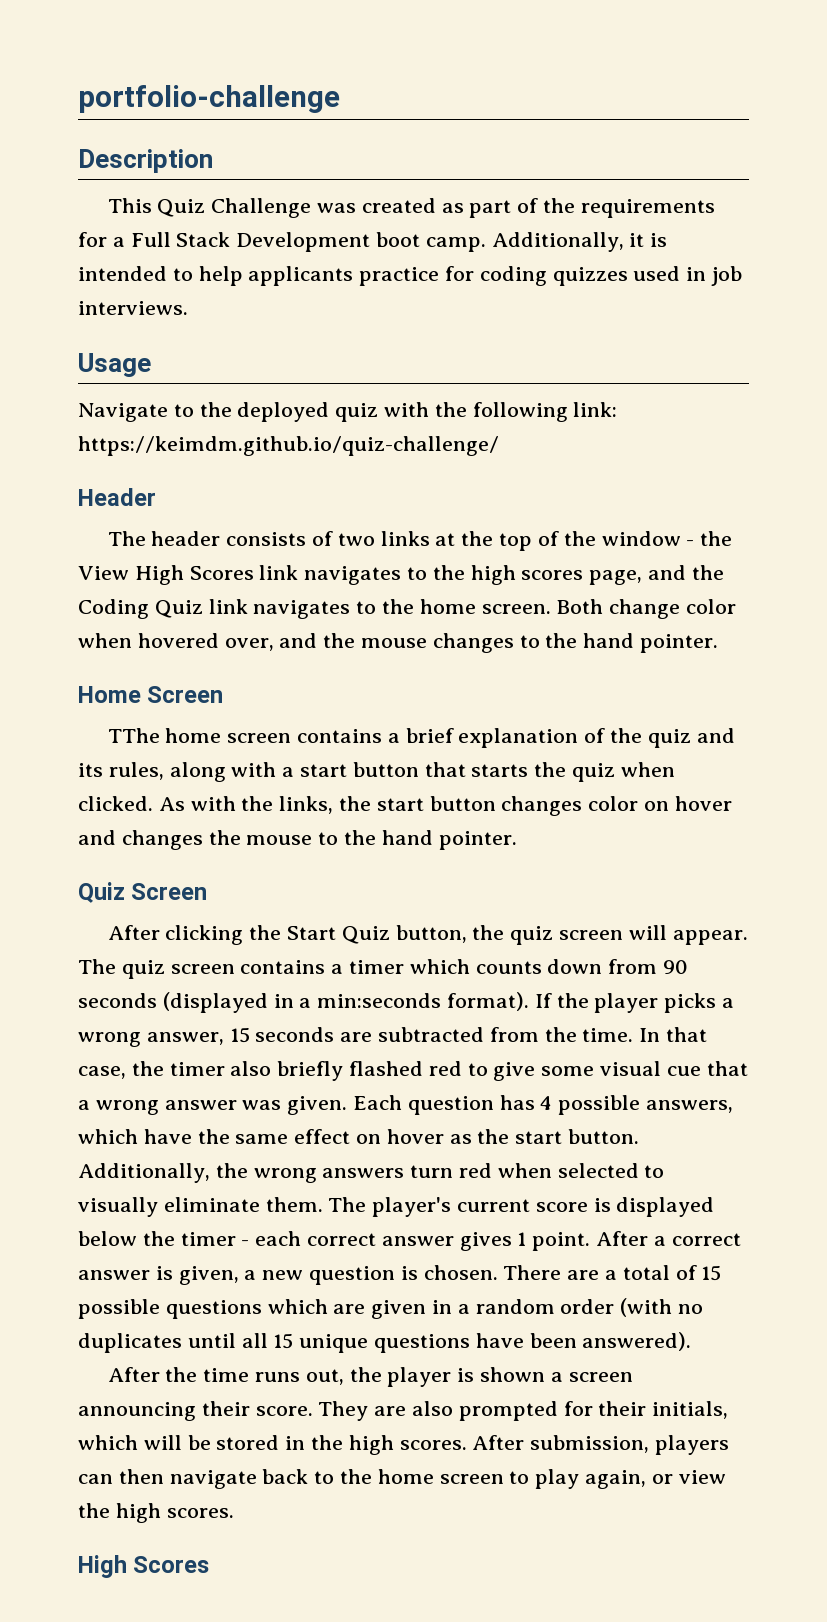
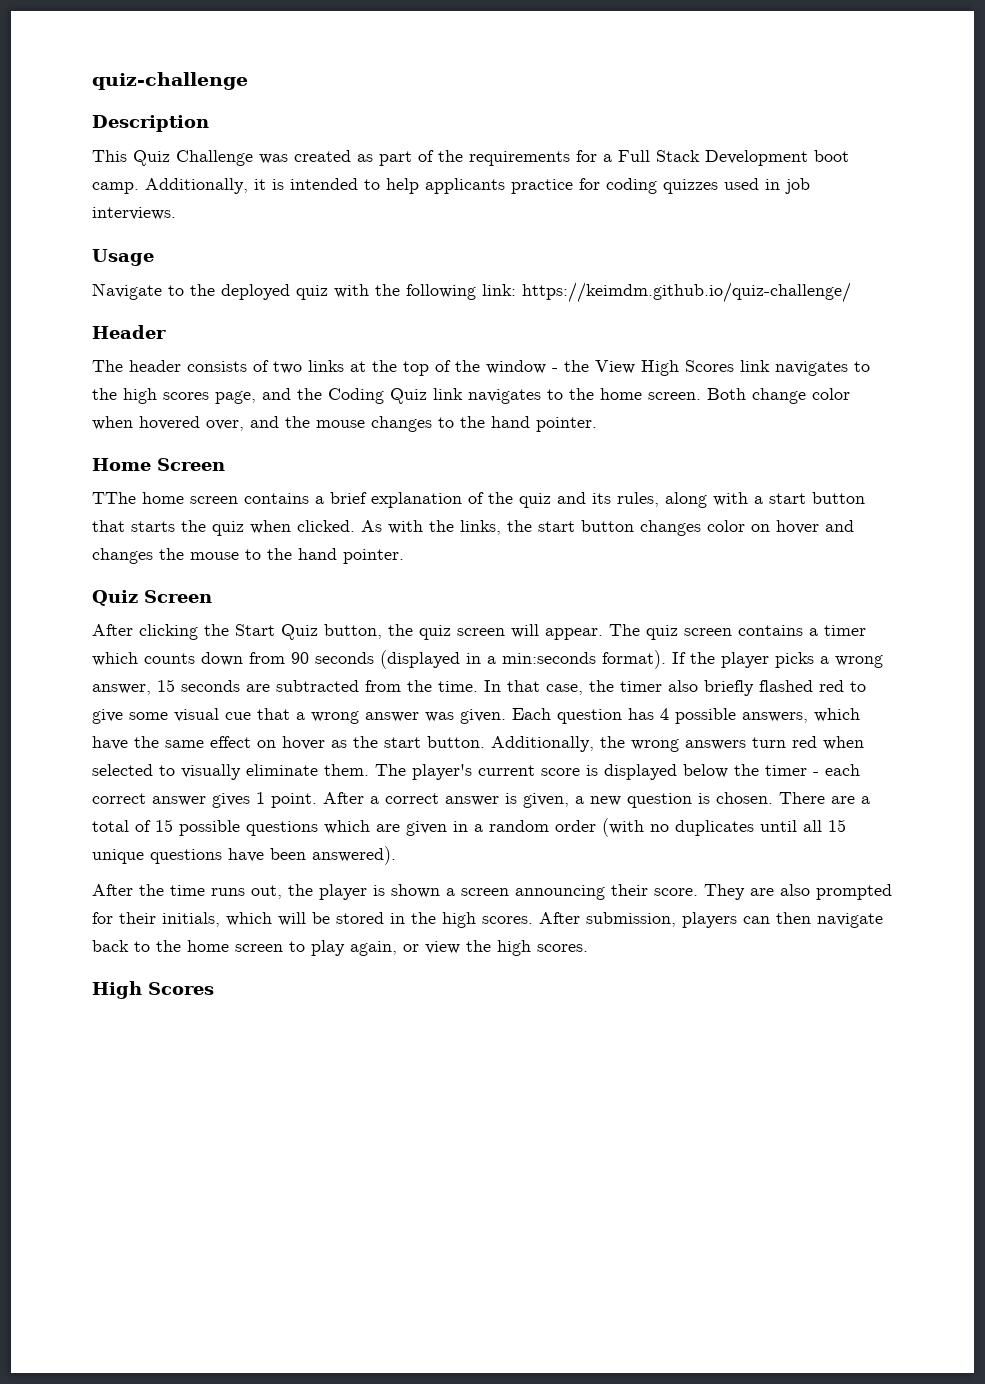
[78,85,340,113] portfolio-challenge -> [92,72,248,90] quiz-challenge

